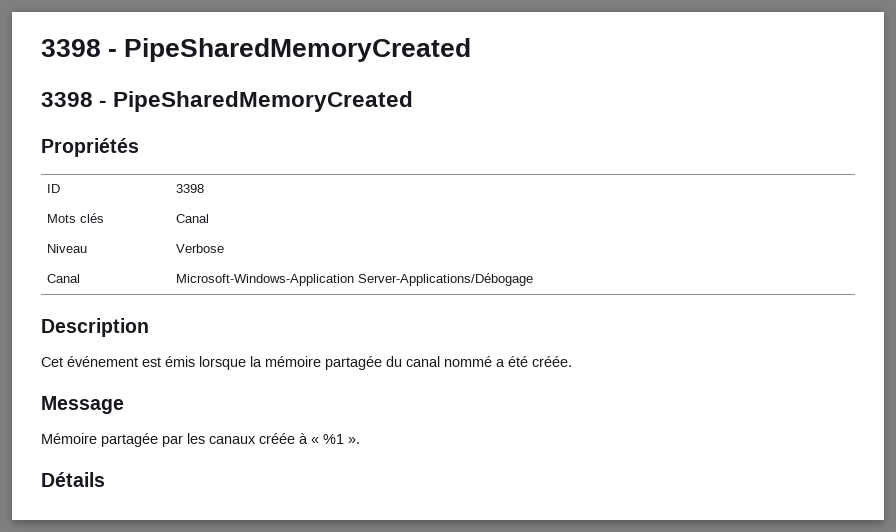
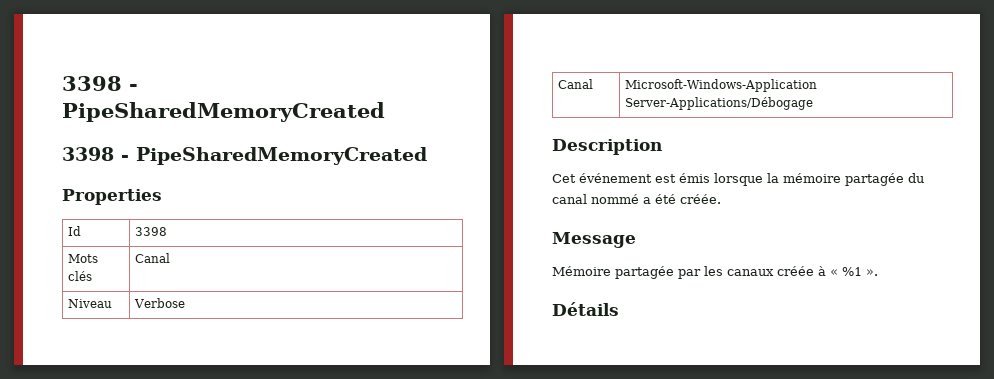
[41,138,139,157] [46,184,60,193] Propriétés // ID -> [62,189,162,205] [68,226,82,236] Properties // Id

